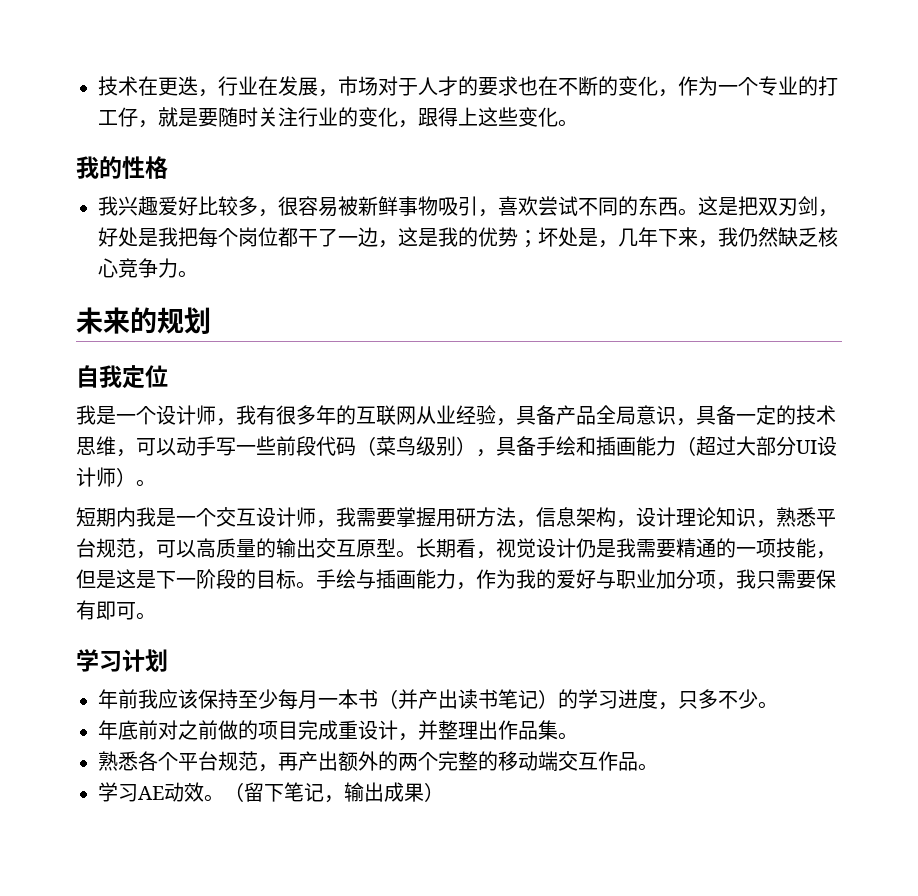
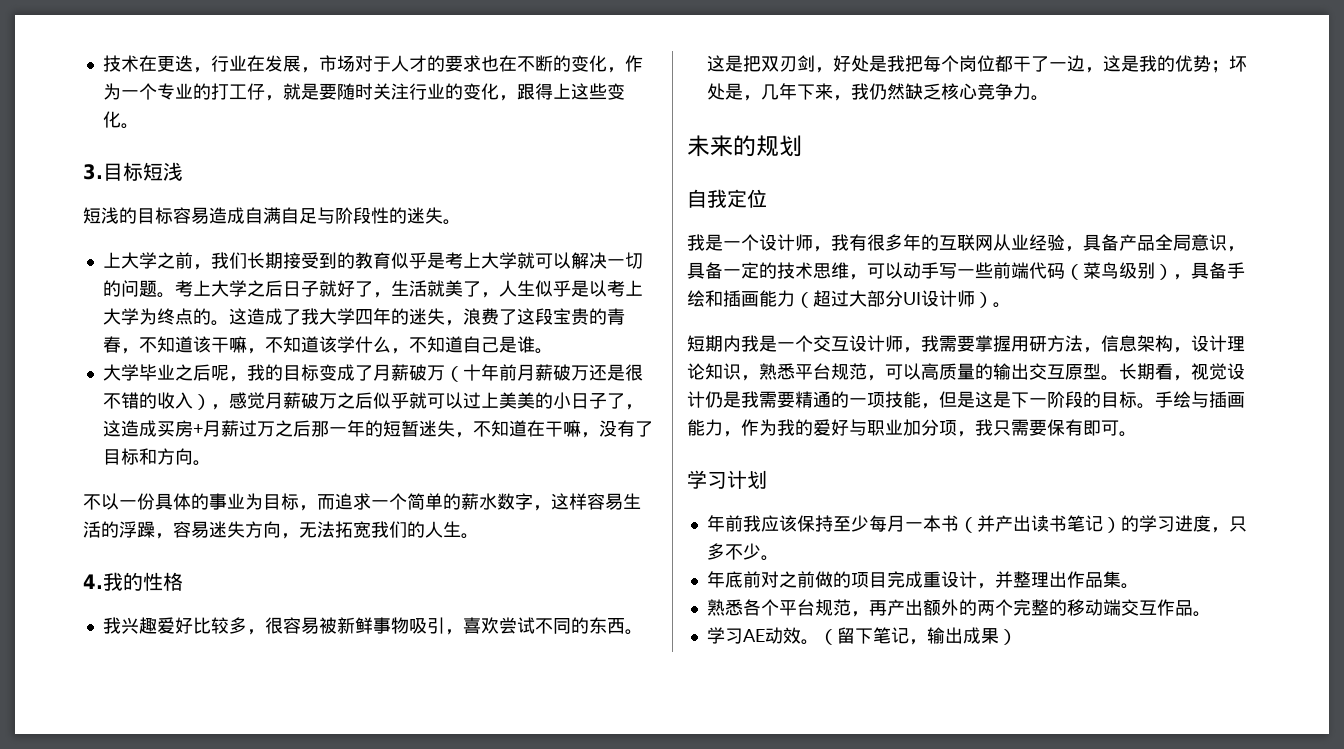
(578, 123) none -> [83,162,183,181] [83,207,461,225] [102,252,643,270] [102,280,643,298] [102,308,625,326] [102,336,553,354] [102,364,643,382] [102,392,643,410] [102,420,653,438] [102,448,211,466] [83,493,641,511] [83,521,479,539] [83,574,103,589] 3.目标短浅 // 短浅的目标容易造成自满自足与阶段性的迷失。 // 上大学之前，我们长期接受到的教育似乎是考上大学就可以解决一切的问题。考上大学之后日子就好了，生活就美了，人生似乎是以考上大学为终点的。这造成了我大学四年的迷失，浪费了这段宝贵的青春，不知道该干嘛，不知道该学什么，不知道自己是谁。 // 大学毕业之后呢，我的目标变成了月薪破万（十年前月薪破万还是很不错的收入），感觉月薪破万之后似乎就可以过上美美的小日子了，这造成买房+月薪过万之后那一年的短暂迷失，不知道在干嘛，没有了目标和方向。 // 不以一份具体的事业为目标，而追求一个简单的薪水数字，这样容易生活的浮躁，容易迷失方向，无法拓宽我们的人生。 // 4.
[296,436,316,456] 段 -> [1011,262,1029,279] 端

